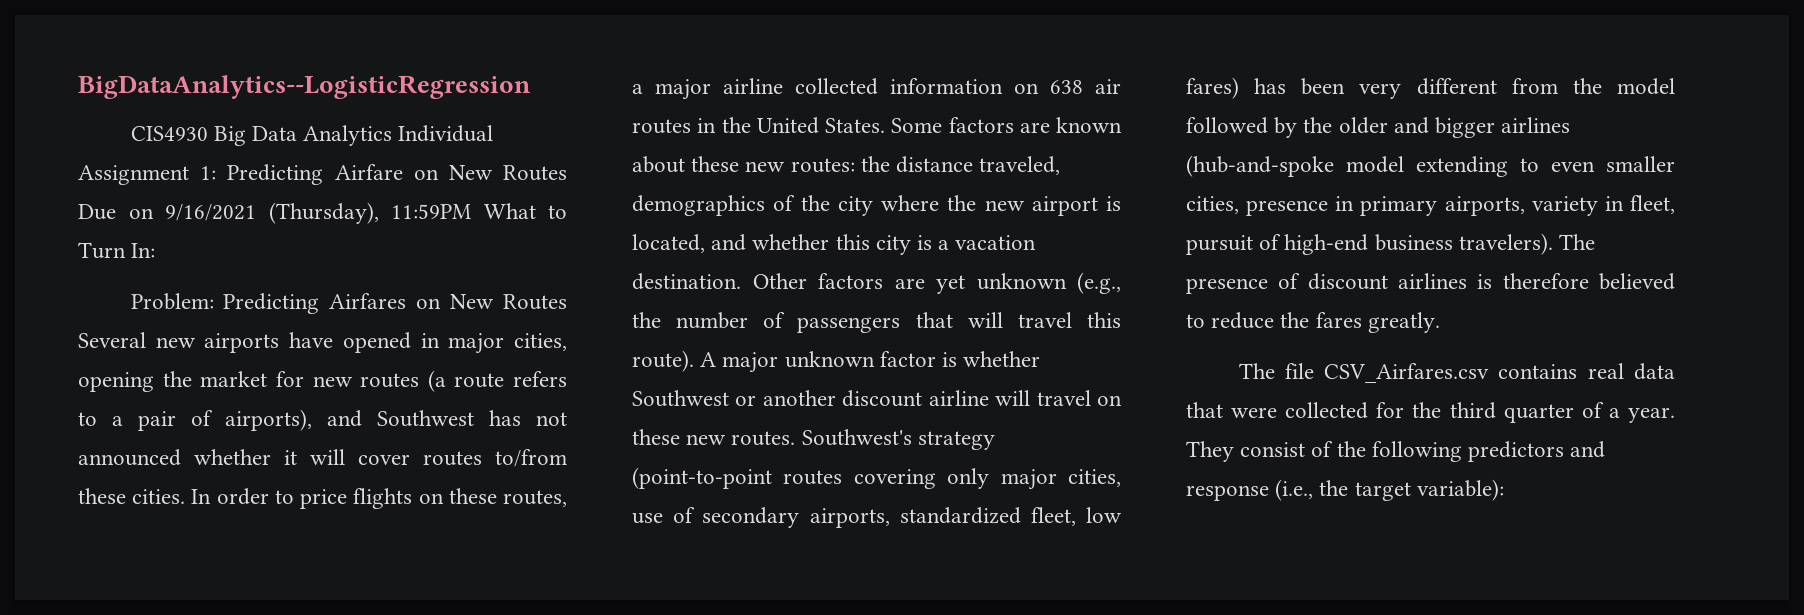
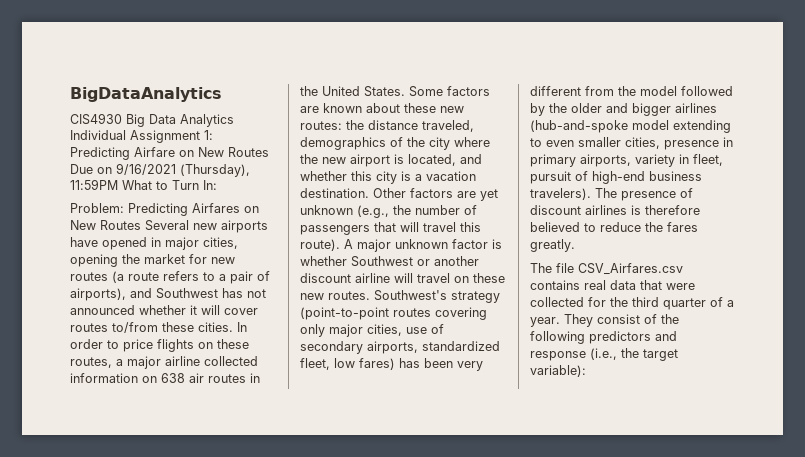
[78,75,531,99] BigDataAnalytics--LogisticRegression -> [70,87,222,102] BigDataAnalytics

